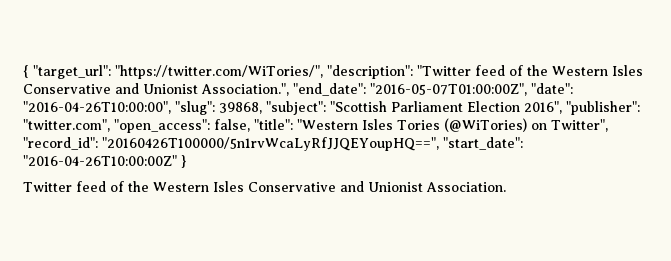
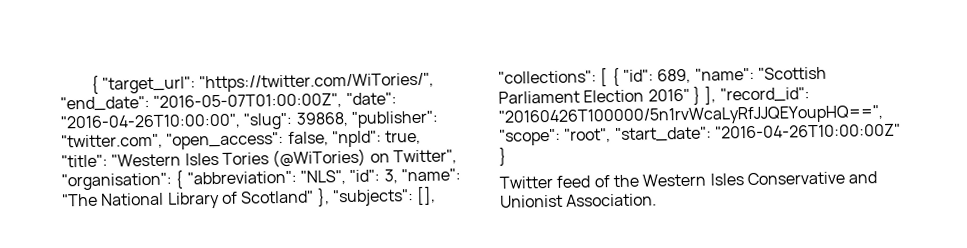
[326,65,643,79] [23,83,289,96] "description": "Twitter feed of the Western Isles Conservative and Unionist Association.", -> (435, 82) none
[266,101,562,115] "subject": "Scottish Parliament Election 2016", -> (349, 119) none
(250, 125) none -> [331,129,422,148] "npld": true,
[23,137,439,151] "record_id": "20160426T100000/5n1rvWcaLyRfJJQEYoupHQ==", -> [61,168,461,191] [62,186,437,209] [498,66,827,87] [498,86,810,105] [498,105,884,127] [499,128,612,146] "organisation": { "abbreviation": "NLS", "id": 3, "name": "The National Library of Scotland" }, "subjects": [], "collections": [ { "id": 689, "name": "Scottish Parliament Election 2016" } ], "record_id": "20160426T100000/5n1rvWcaLyRfJJQEYoupHQ==", "scope": "root",

